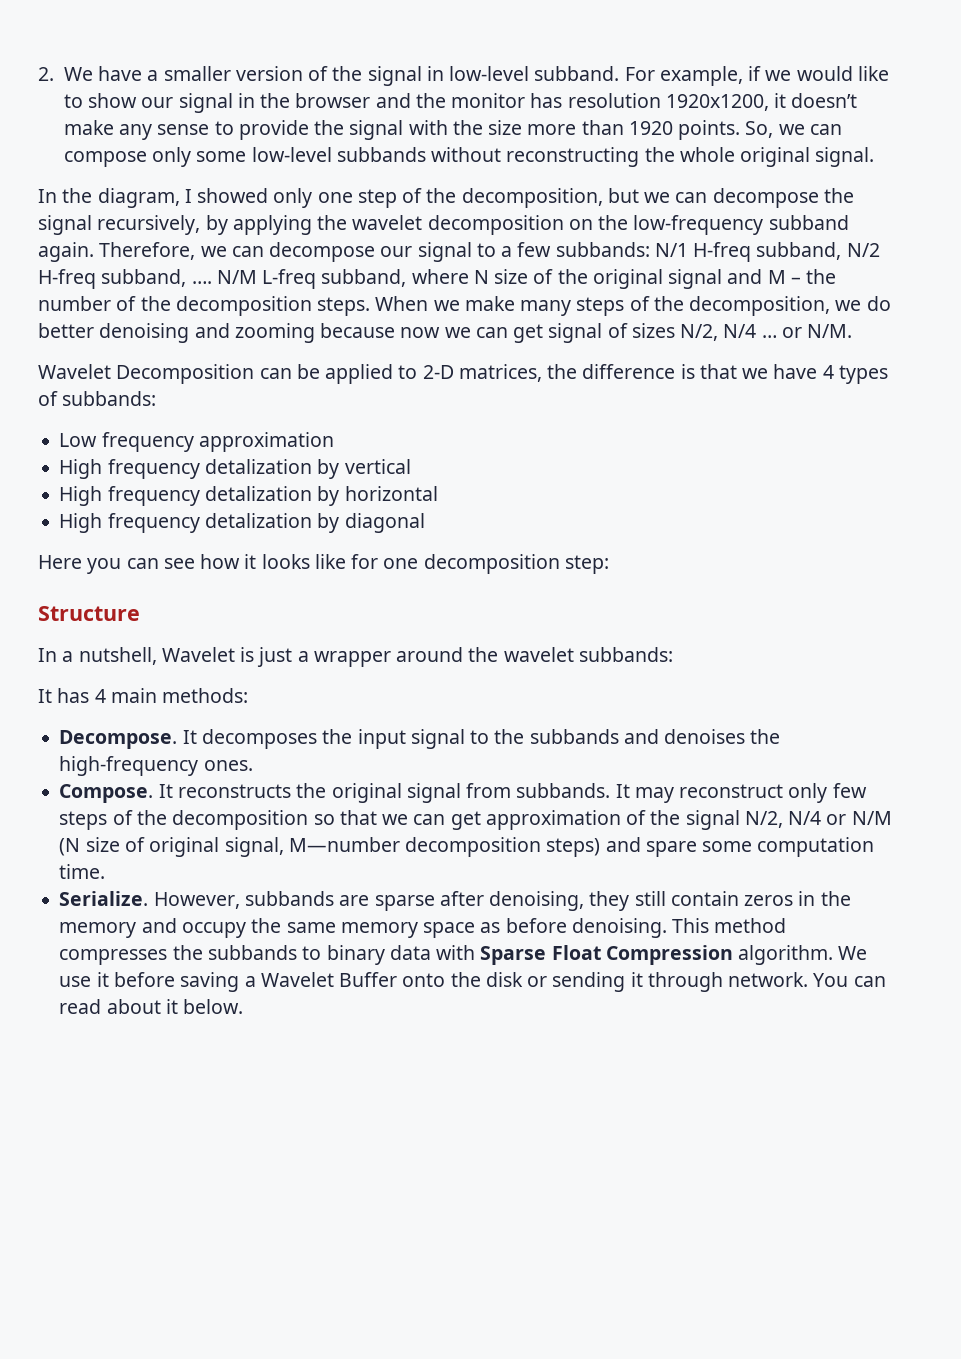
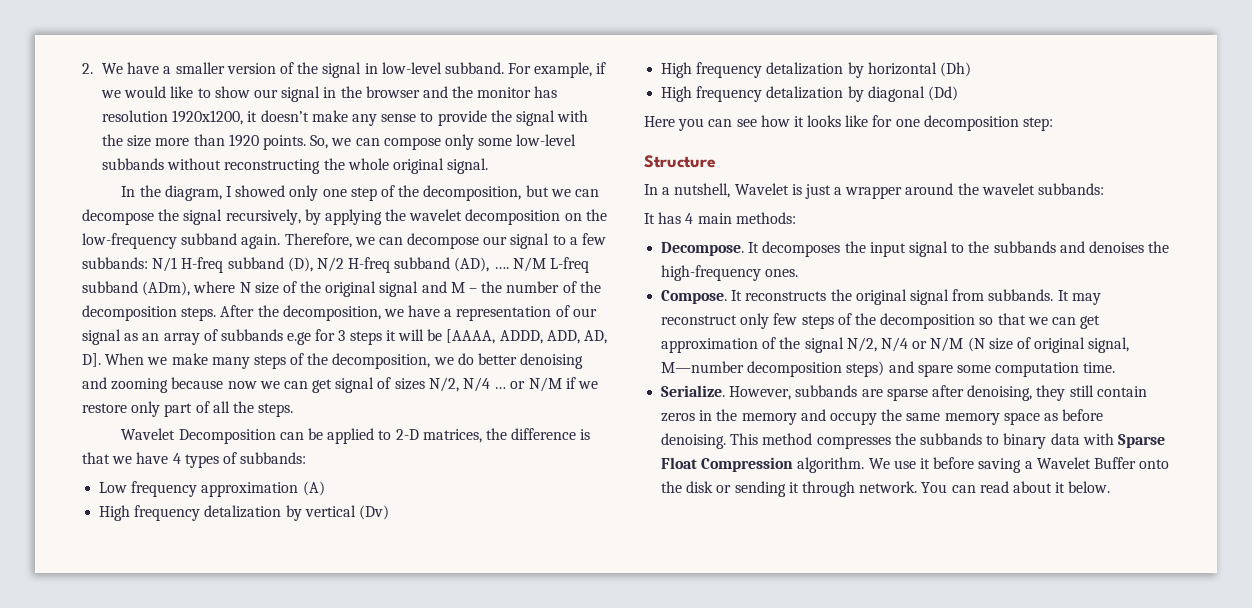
[756,242,880,260] [38,269,187,289] subband, N/2 H-freq subband, -> [227,257,490,273] subband (D), N/2 H-freq subband (AD),
[321,269,407,287] subband, -> [82,281,191,296] subband (ADm),
(371, 306) none -> [220,305,597,321] [82,329,607,345] [82,353,101,367] After the decomposition, we have a representation of our signal as an array of subbands e.ge for 3 steps it will be [AAAA, ADDD, ADD, AD, D].
[807,324,853,338] N/M. -> [528,377,598,392] [82,401,294,417] N/M if we restore only part of all the steps.
(334, 442) none -> [302,481,325,496] (A)
(411, 466) none -> [358,505,389,520] (Dv)
(438, 493) none -> [939,62,971,77] (Dh)
(425, 523) none -> [927,86,958,101] (Dd)

